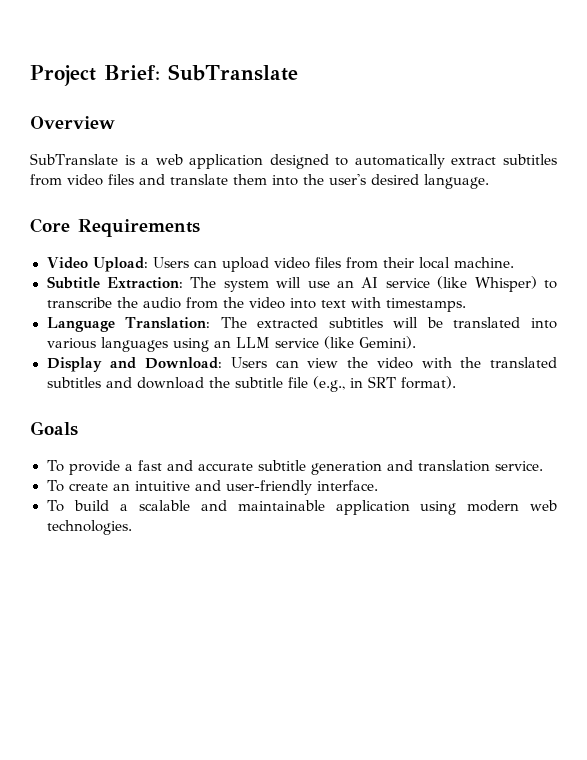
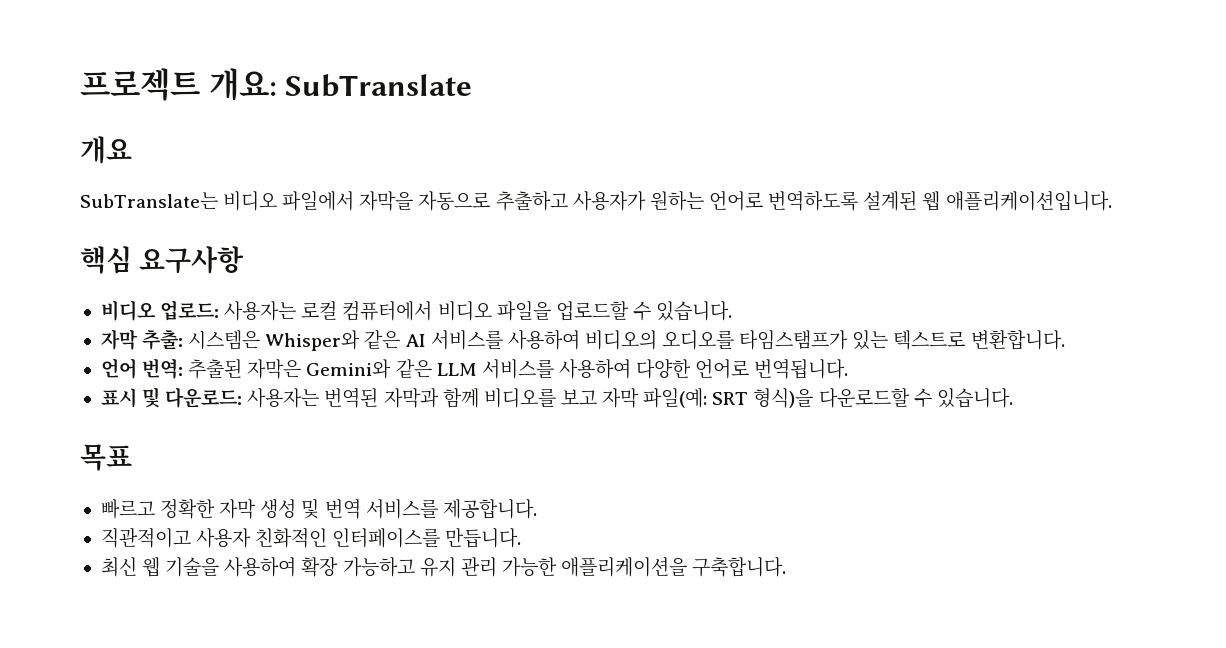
[30,65,160,86] Project Brief: -> [80,68,277,101] 프로젝트 개요:
[30,116,115,129] [30,153,557,169] [30,174,489,189] [30,218,200,237] [46,257,514,272] [46,276,558,292] [46,297,466,312] [46,317,557,332] [46,336,416,352] [46,357,557,372] [46,376,456,392] [30,421,78,436] [46,460,544,475] [46,480,379,495] [46,500,557,515] [46,520,132,535] Overview // SubTranslate is a web application designed to automatically extract subtitles from video files and translate them into the user's desired language. // Core Requirements // Video Upload: Users can upload video files from their local machine. // Subtitle Extraction: The system will use an AI service (like Whisper) to transcribe the audio from the video into text with timestamps. // Language Translation: The extracted subtitles will be translated into various languages using an LLM service (like Gemini). // Display and Download: Users can view the video with the translated subtitles and download the subtitle file (e.g., in SRT format). // Goals // To provide a fast and accurate subtitle generation and translation service. // To create an intuitive and user-friendly interface. // To build a scalable and maintainable application using modern web technologies. -> [80,136,132,164] [80,190,1112,211] [80,246,245,274] [100,300,733,321] [100,329,1065,351] [100,358,849,379] [100,387,1013,408] [80,444,132,471] [100,499,537,519] [100,527,522,548] [100,556,787,577] 개요 // SubTranslate는 비디오 파일에서 자막을 자동으로 추출하고 사용자가 원하는 언어로 번역하도록 설계된 웹 애플리케이션입니다. // 핵심 요구사항 // 비디오 업로드: 사용자는 로컬 컴퓨터에서 비디오 파일을 업로드할 수 있습니다. // 자막 추출: 시스템은 Whisper와 같은 AI 서비스를 사용하여 비디오의 오디오를 타임스탬프가 있는 텍스트로 변환합니다. // 언어 번역: 추출된 자막은 Gemini와 같은 LLM 서비스를 사용하여 다양한 언어로 번역됩니다. // 표시 및 다운로드: 사용자는 번역된 자막과 함께 비디오를 보고 자막 파일(예: SRT 형식)을 다운로드할 수 있습니다. // 목표 // 빠르고 정확한 자막 생성 및 번역 서비스를 제공합니다. // 직관적이고 사용자 친화적인 인터페이스를 만듭니다. // 최신 웹 기술을 사용하여 확장 가능하고 유지 관리 가능한 애플리케이션을 구축합니다.

